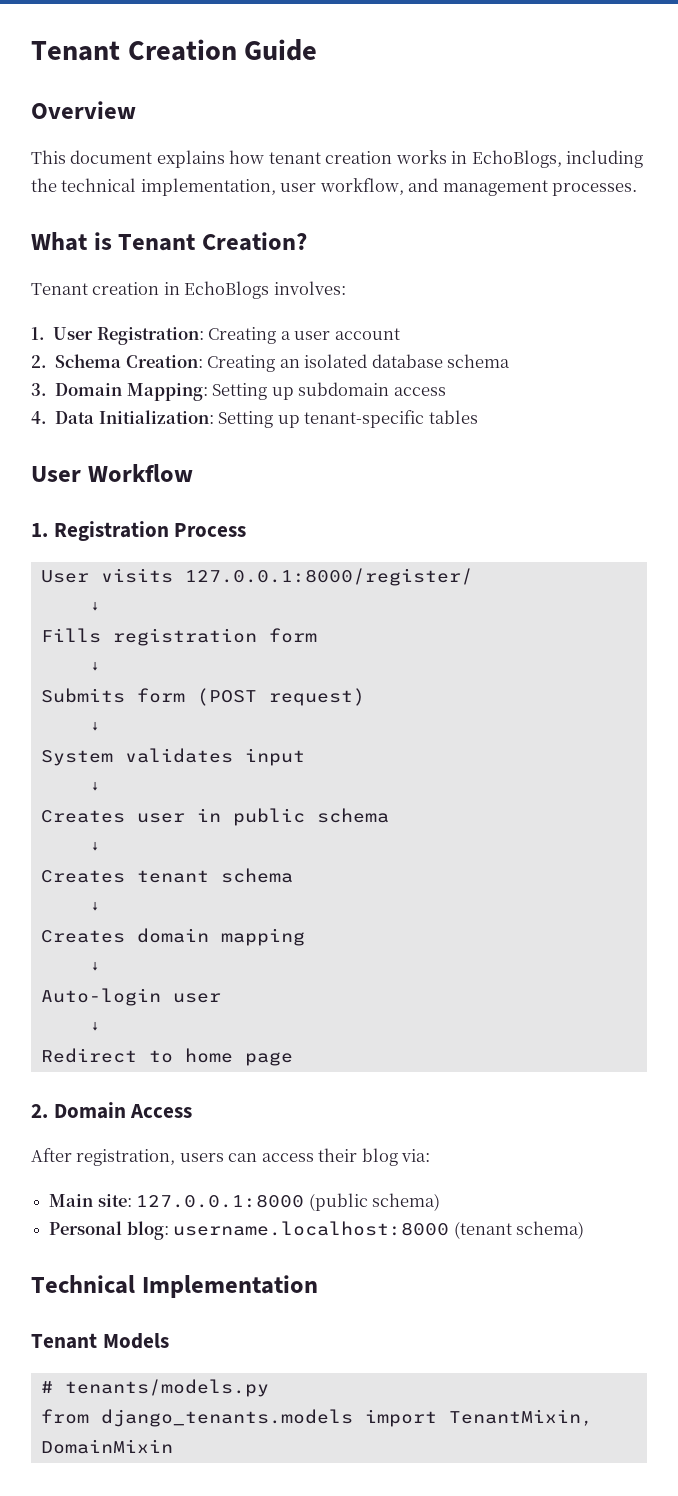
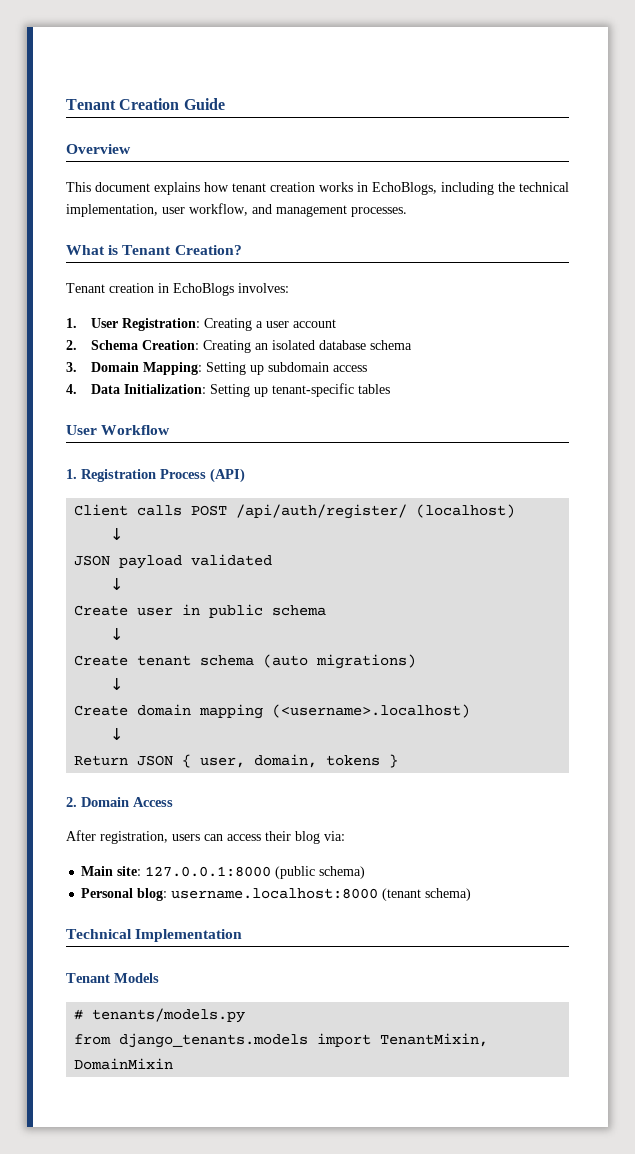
[40,568,473,586] [88,601,101,612] [40,628,317,646] [88,661,101,672] [40,688,365,706] [88,721,101,732] [40,748,305,766] [88,781,101,792] [40,810,125,823] // User visits 127.0.0.1:8000/register/ // ↓ // Fills registration form // ↓ // Submits form (POST request) // ↓ // System validates input // ↓ // Creates -> [210,468,245,483] [74,504,516,519] [110,528,124,540] [74,554,273,569] [110,578,124,590] [74,605,129,616] (API) // Client calls POST /api/auth/register/ (localhost) // ↓ // JSON payload validated // ↓ // Create
[40,870,125,883] Creates -> [74,655,129,666] Create
[88,901,101,912] [40,930,125,943] // ↓ // Creates -> [263,654,417,669] [110,678,124,690] [74,705,129,716] (auto migrations) // ↓ // Create
[88,961,101,972] [40,988,221,1006] [88,1021,101,1032] [40,1048,293,1066] // ↓ // Auto-login user // ↓ // Redirect to home page -> [272,704,471,718] [110,728,124,740] [74,754,399,768] (<username>.localhost) // ↓ // Return JSON { user, domain, tokens }

